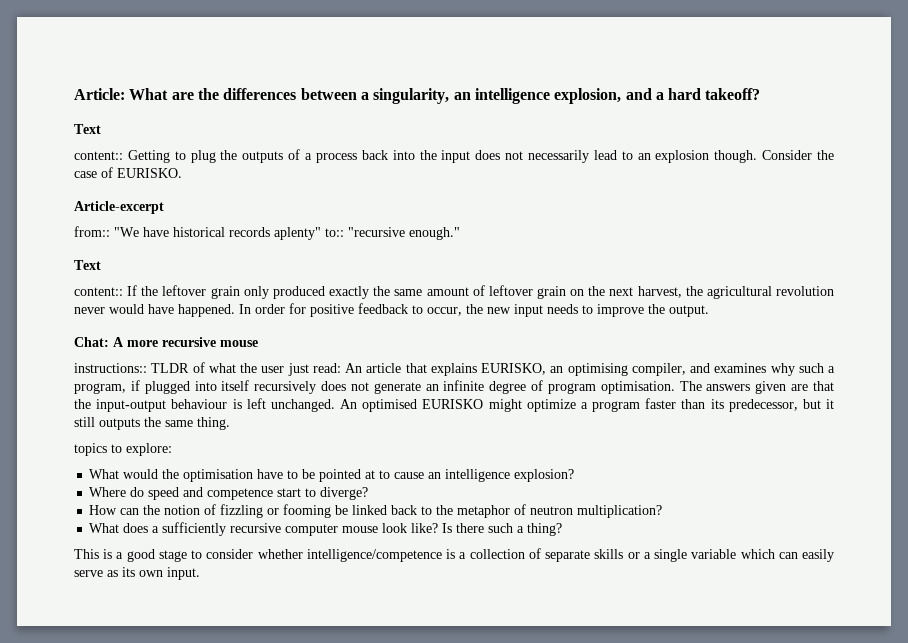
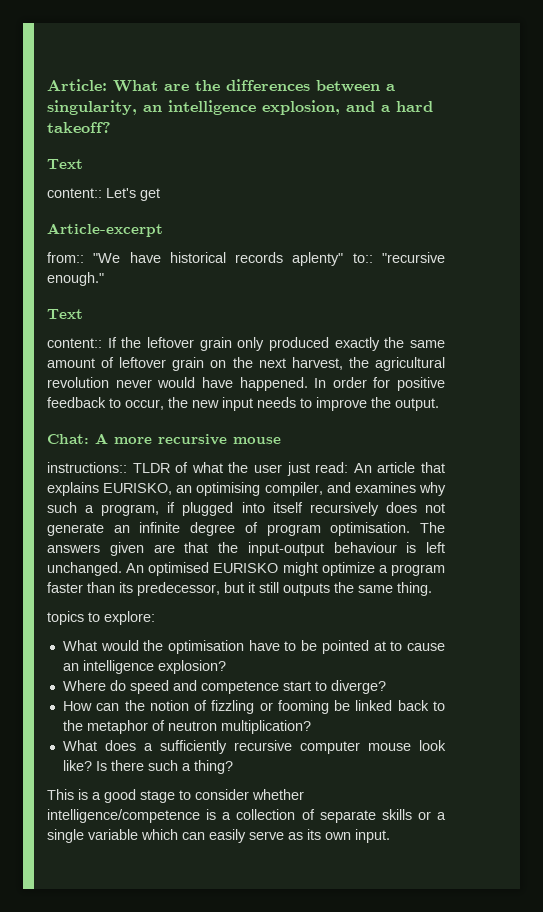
[127,149,835,163] [74,167,182,178] Getting to plug the outputs of a process back into the input does not necessarily lead to an explosion though. Consider the case of EURISKO. -> [106,188,160,201] Let's get

